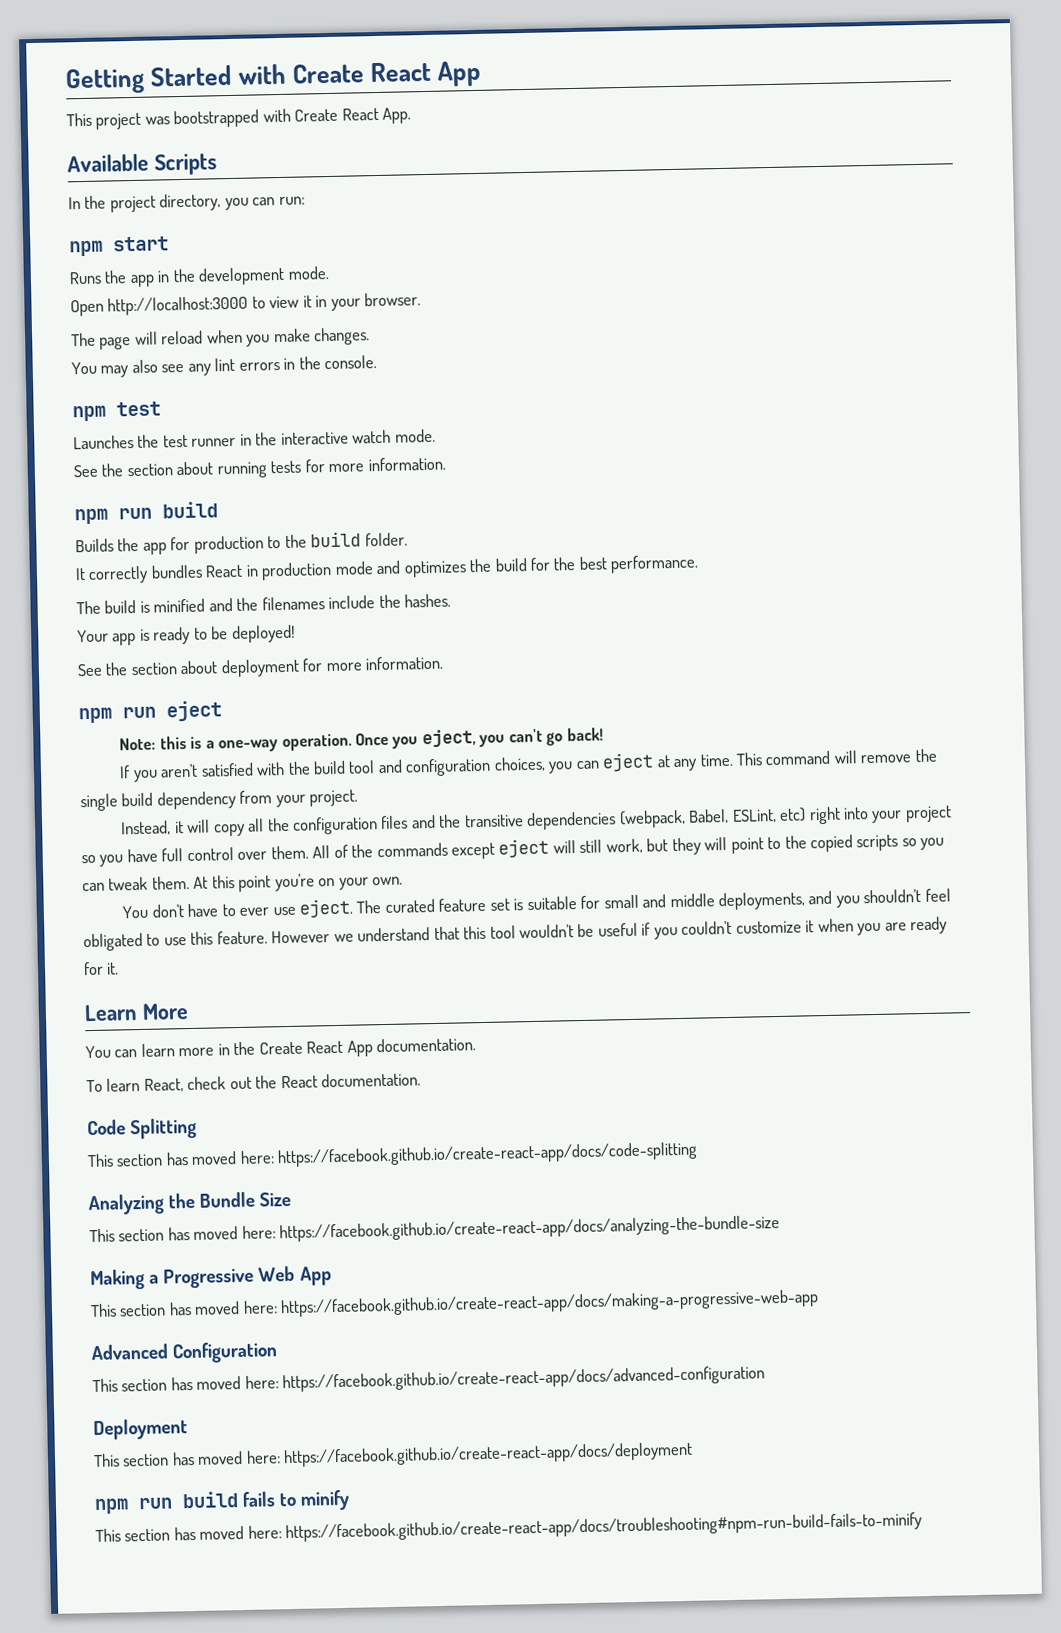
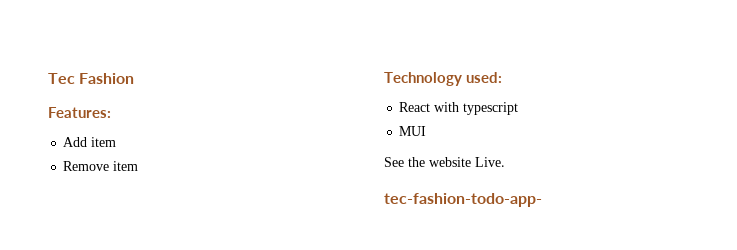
[65,60,483,95] [66,107,412,130] [67,153,217,176] [68,193,305,213] [69,236,169,257] [69,266,329,288] [70,292,422,317] [71,327,371,350] [71,355,378,378] [72,401,161,422] [73,428,436,450] [73,456,446,479] [74,501,218,525] [75,531,408,555] [75,554,700,584] [76,593,452,615] [77,624,295,646] [77,655,444,678] [78,700,222,724] [119,727,604,753] [119,748,937,783] [80,789,359,812] [121,805,952,837] [81,834,945,867] [82,873,404,892] [122,888,951,919] [83,916,948,952] [83,961,120,976] [84,1003,189,1022] [85,1037,477,1059] [86,1072,422,1093] [87,1117,198,1140] [87,1141,699,1168] [88,1191,292,1216] [89,1214,781,1243] [90,1265,332,1291] [90,1289,820,1318] [91,1341,279,1364] [92,1365,766,1393] [93,1418,188,1441] [93,1441,694,1468] [94,1489,351,1515] [95,1512,923,1543] Getting Started with Create React App // This project was bootstrapped with Create React App. // Available Scripts // In the project directory, you can run: // npm start // Runs the app in the development mode. // Open http://localhost:3000 to view it in your browser. // The page will reload when you make changes. // You may also see any lint errors in the console. // npm test // Launches the test runner in the interactive watch mode. // See the section about running tests for more information. // npm run build // Builds the app for production to the build folder. // It correctly bundles React in production mode and optimizes the build for the best performance. // The build is minified and the filenames include the hashes. // Your app is ready to be deployed! // See the section about deployment for more information. // npm run eject // Note: this is a one-way operation. Once you eject, you can't go back! // If you aren't satisfied with the build tool and configuration choices, you can eject at any time. This command will remove the single build dependency from your project. // Instead, it will copy all the configuration files and the transitive dependencies (webpack, Babel, ESLint, etc) right into your project so you have full control over them. All of the commands except eject will still work, but they will point to the copied scripts so you can tweak them. At this point you're on your own. // You don't have to ever use eject. The curated feature set is suitable for small and middle deployments, and you shouldn't feel obligated to use this feature. However we understand that this tool wouldn't be useful if you couldn't customize it when you are ready for it. // Learn More // You can learn more in the Create React App documentation. // To learn React, check out the React documentation. // Code Splitting // This section has moved here: https://facebook.github.io/create-react-app/docs/code-splitting // Analyzing the Bundle Size // This section has moved here: https://facebook.github.io/create-react-app/docs/analyzing-the-bundle-size // Making a Progressive Web App // This section has moved here: https://facebook.github.io/create-react-app/docs/making-a-progressive-web-app // Advanced Configuration // This section has moved here: https://facebook.github.io/create-react-app/docs/advanced-configuration // Deployment // This section has moved here: https://facebook.github.io/create-react-app/docs/deployment // npm run build fails to minify // This section has moved here: https://facebook.github.io/create-react-app/docs/troubleshooting#npm-run-build-fails-to-minify -> [48,73,135,84] [48,107,111,118] [63,137,117,147] [63,161,139,171] [384,72,502,86] [399,102,519,115] [399,126,427,136] [384,157,505,167] [384,193,542,207] Tec Fashion // Features: // Add item // Remove item // Technology used: // React with typescript // MUI // See the website Live. // tec-fashion-todo-app-

